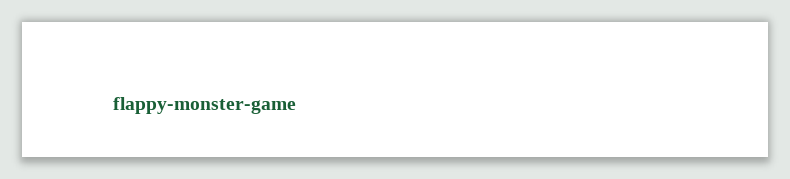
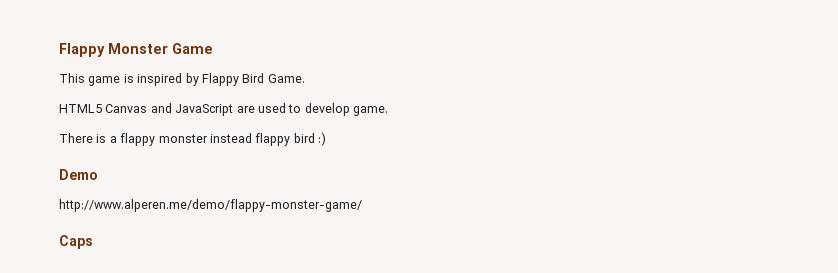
[113,97,296,114] flappy-monster-game -> [59,43,213,57] [59,73,305,86] [59,103,388,116] [59,132,326,146] [59,169,98,180] [59,199,362,212] [59,235,93,249] Flappy Monster Game // This game is inspired by Flappy Bird Game. // HTML5 Canvas and JavaScript are used to develop game. // There is a flappy monster instead flappy bird :) // Demo // http://www.alperen.me/demo/flappy-monster-game/ // Caps

